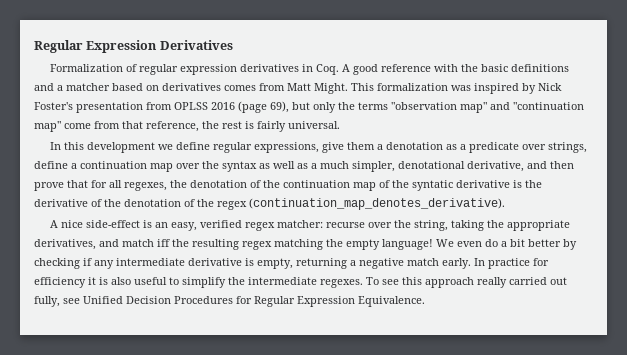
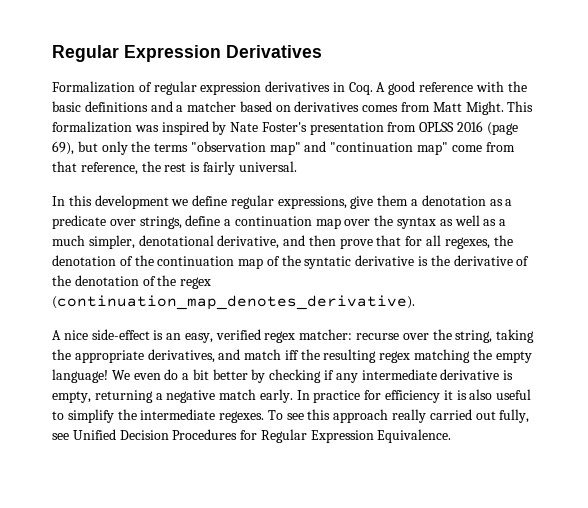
[538,83,562,91] Nick -> [230,122,259,132] Nate

